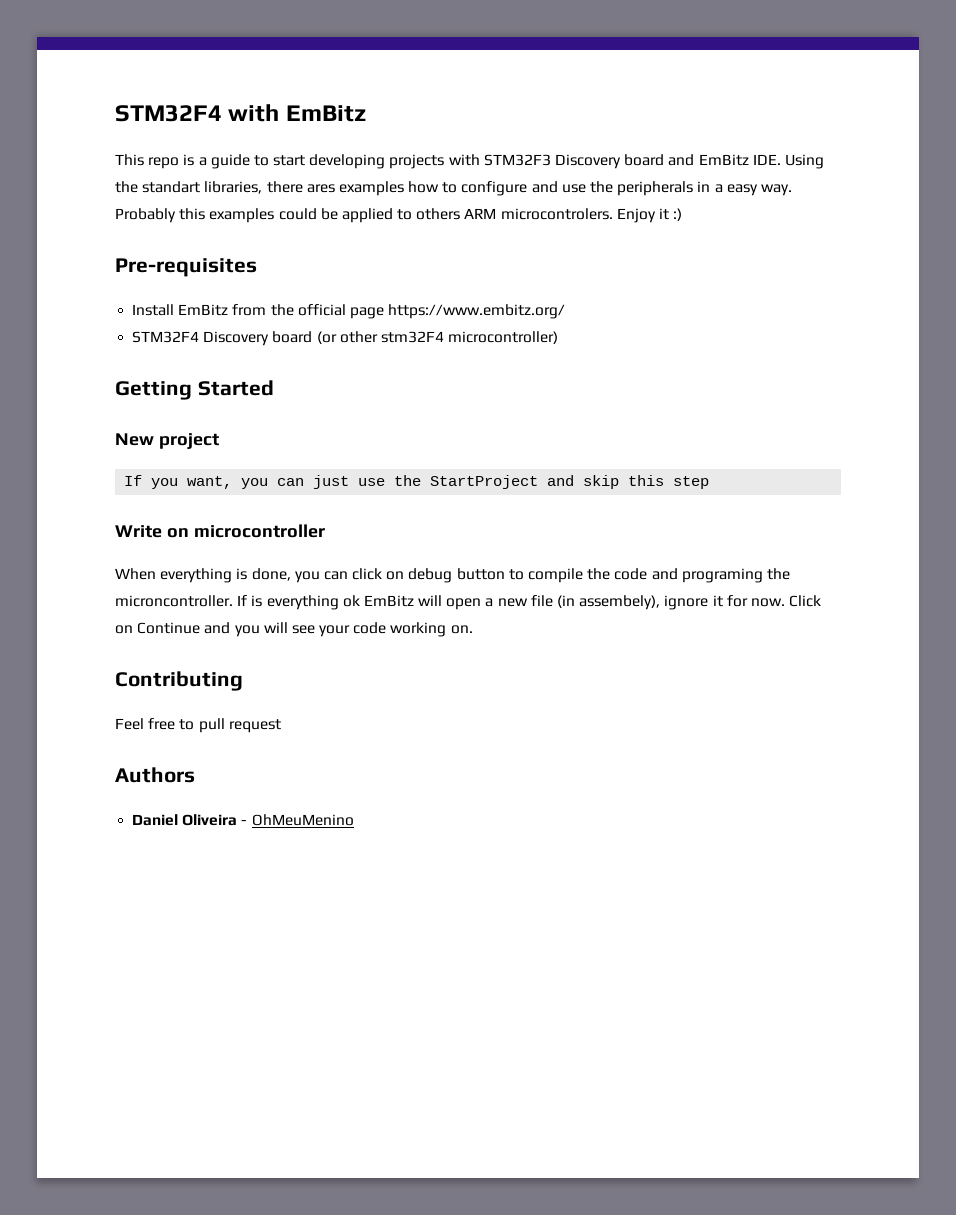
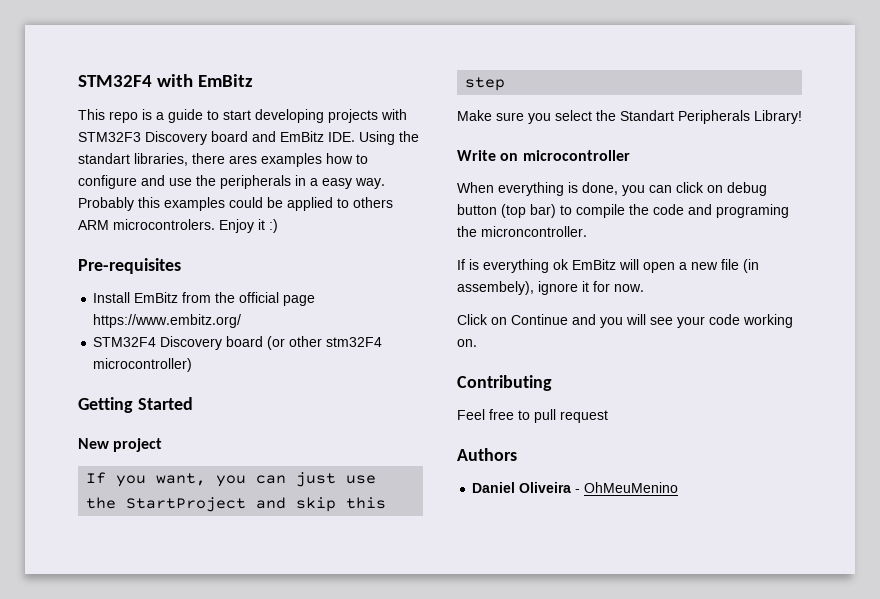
(710, 482) none -> [457,110,802,124] // Make sure you select the Standart Peripherals Library!
(505, 574) none -> [501,204,556,218] (top bar)
(233, 601) none -> (587, 231) //
(785, 602) none -> (644, 288) //

